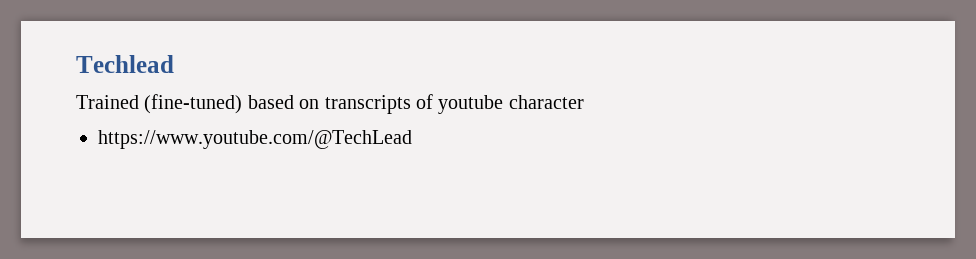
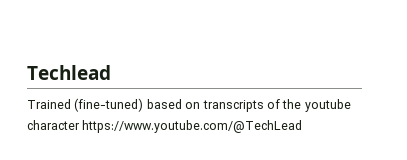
(433, 101) none -> [282,99,302,109] the
(584, 102) // -> (80, 125) none

